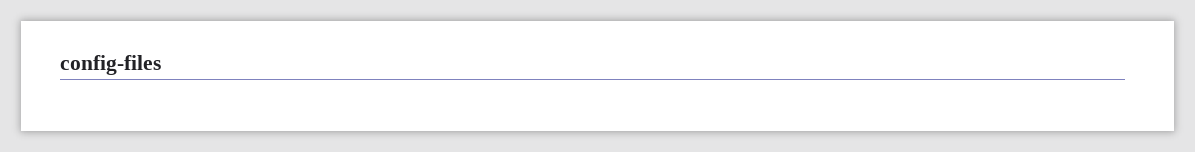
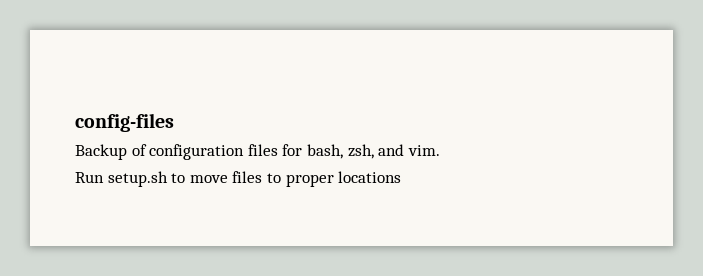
(161, 65) none -> [75,144,440,160] [75,171,402,187] // Backup of configuration files for bash, zsh, and vim. // Run setup.sh to move files to proper locations

